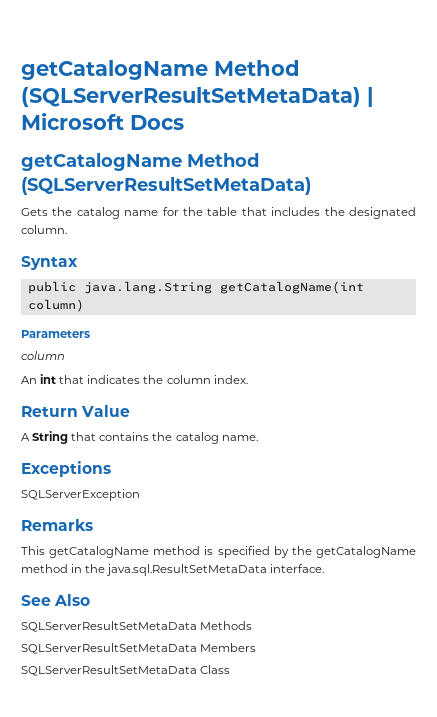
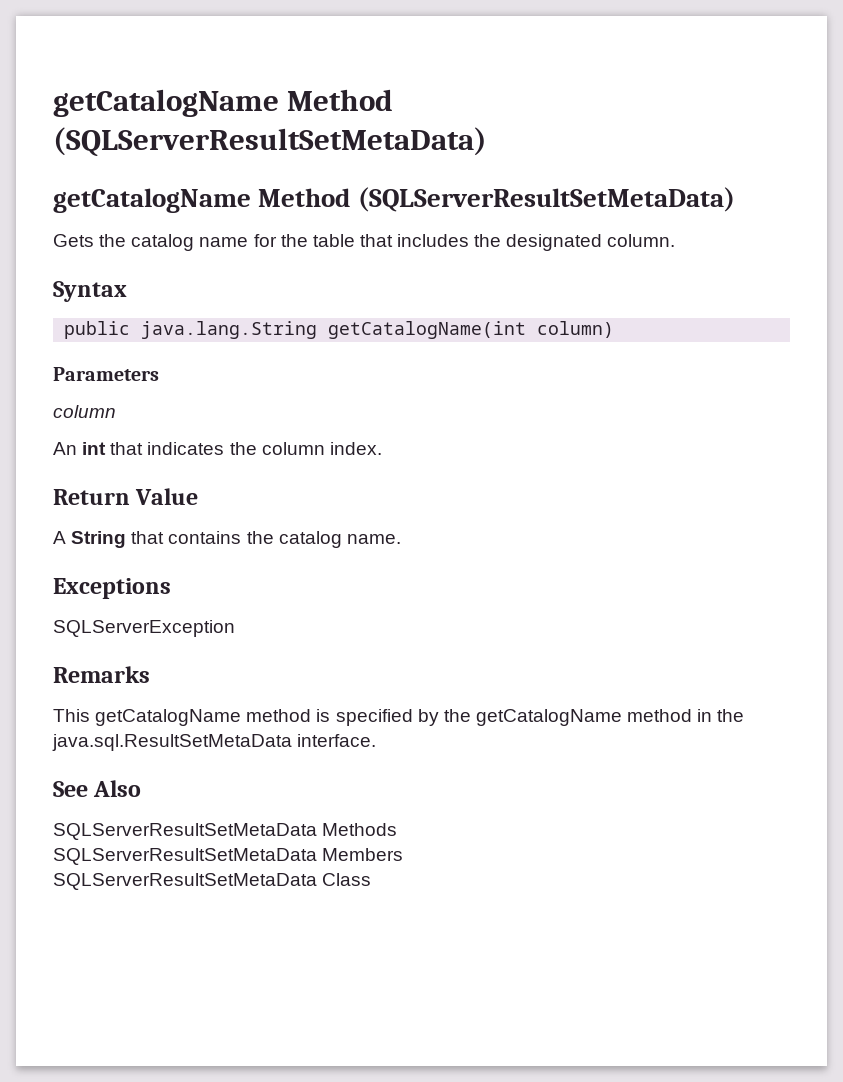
[21,60,300,80] [21,87,373,107] [21,113,184,130] getCatalogName Method (SQLServerResultSetMetaData) | Microsoft Docs -> [53,89,394,117] [53,127,487,157] getCatalogName Method (SQLServerResultSetMetaData)

